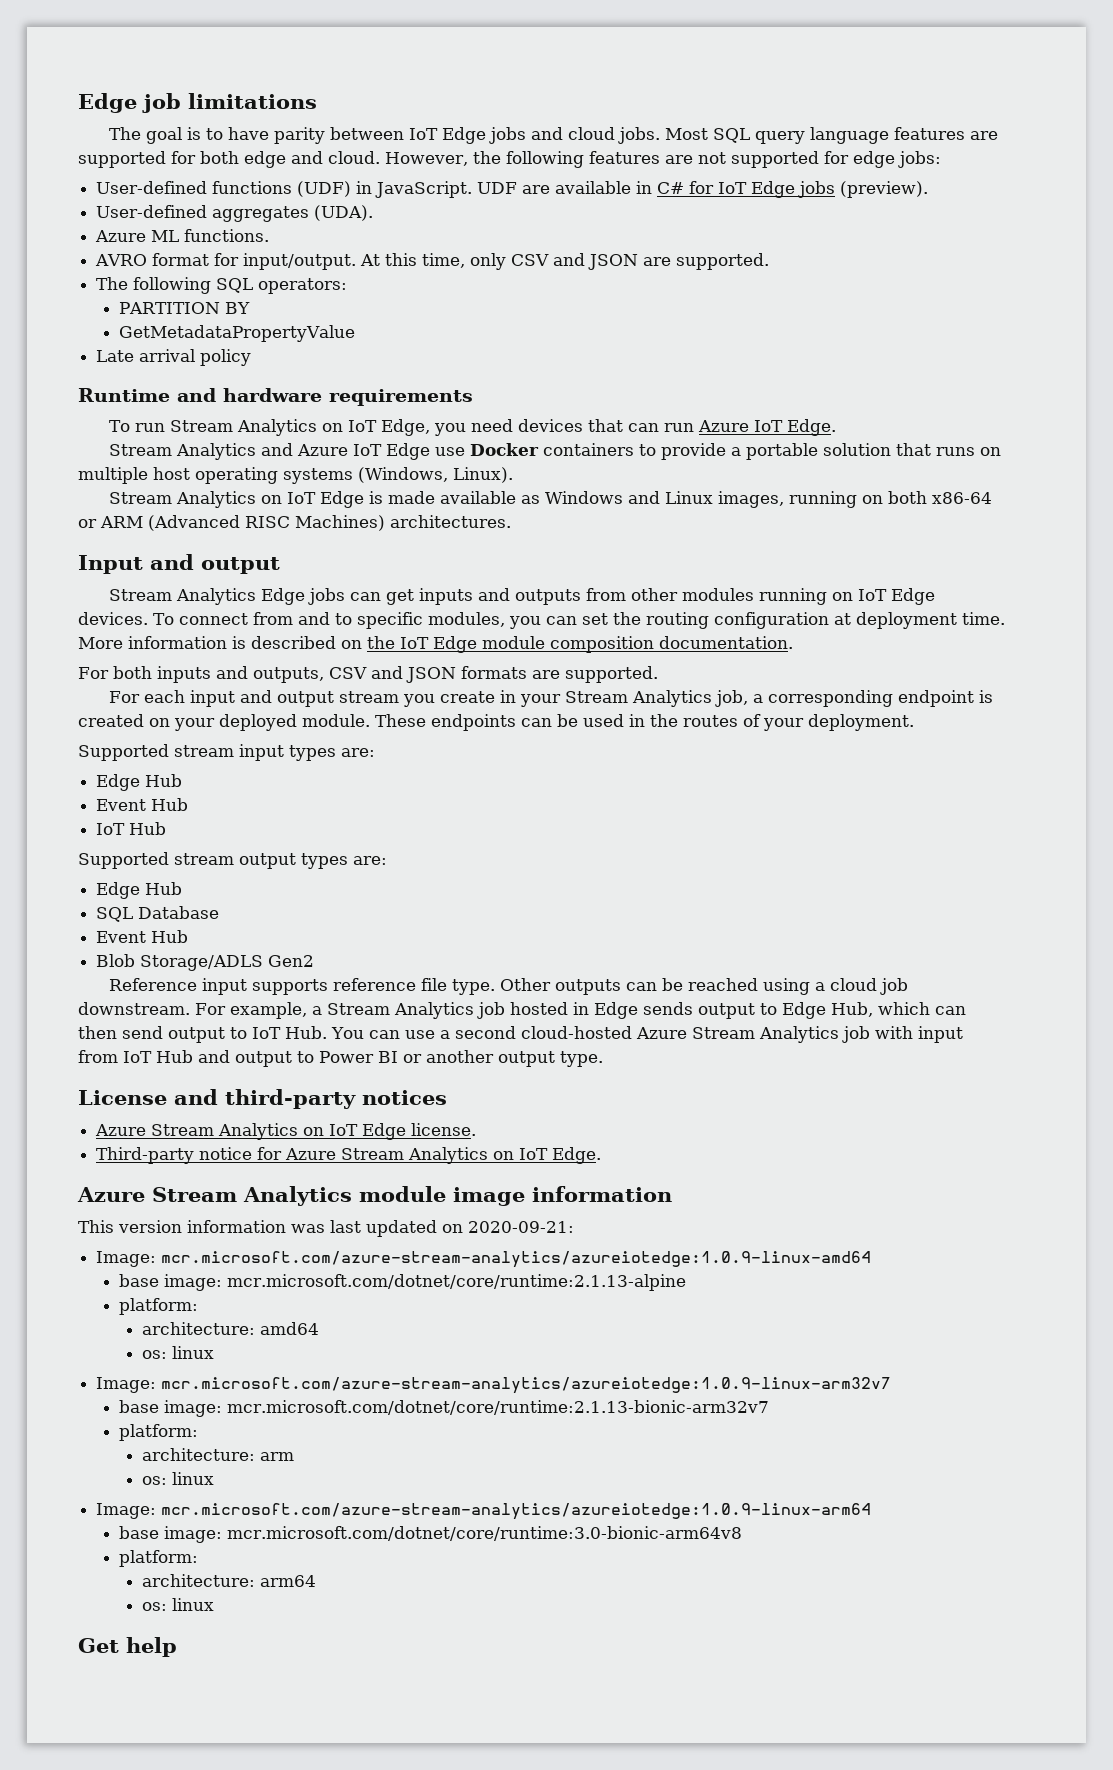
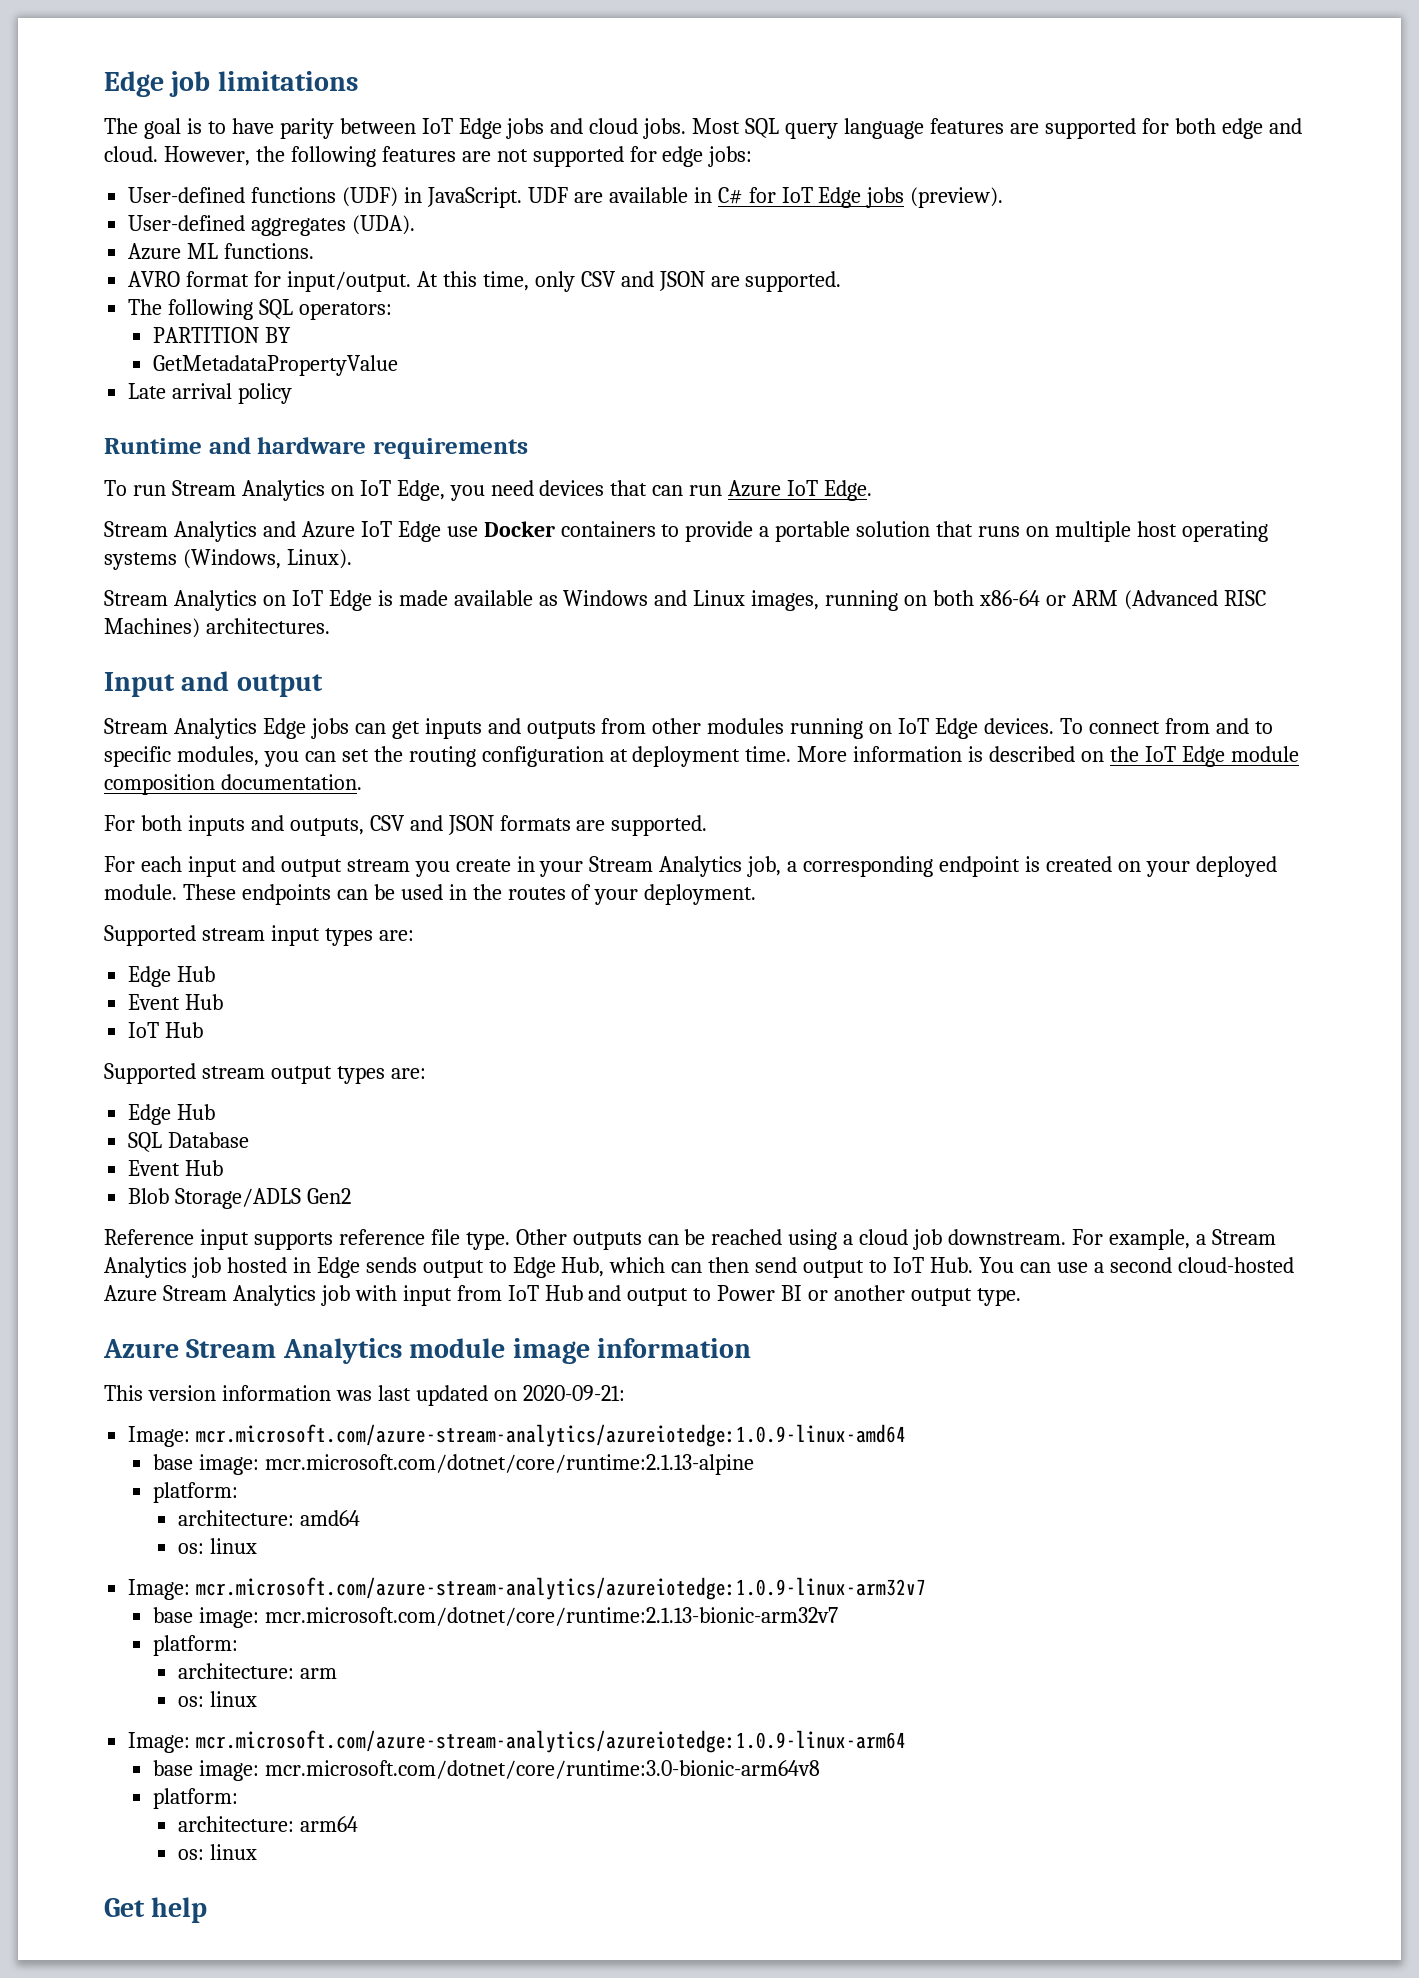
[78,1089,447,1109] [95,1123,477,1140] [96,1147,602,1164] // License and third-party notices // Azure Stream Analytics on IoT Edge license. // Third-party notice for Azure Stream Analytics on IoT Edge. -> (1021, 1297) none

